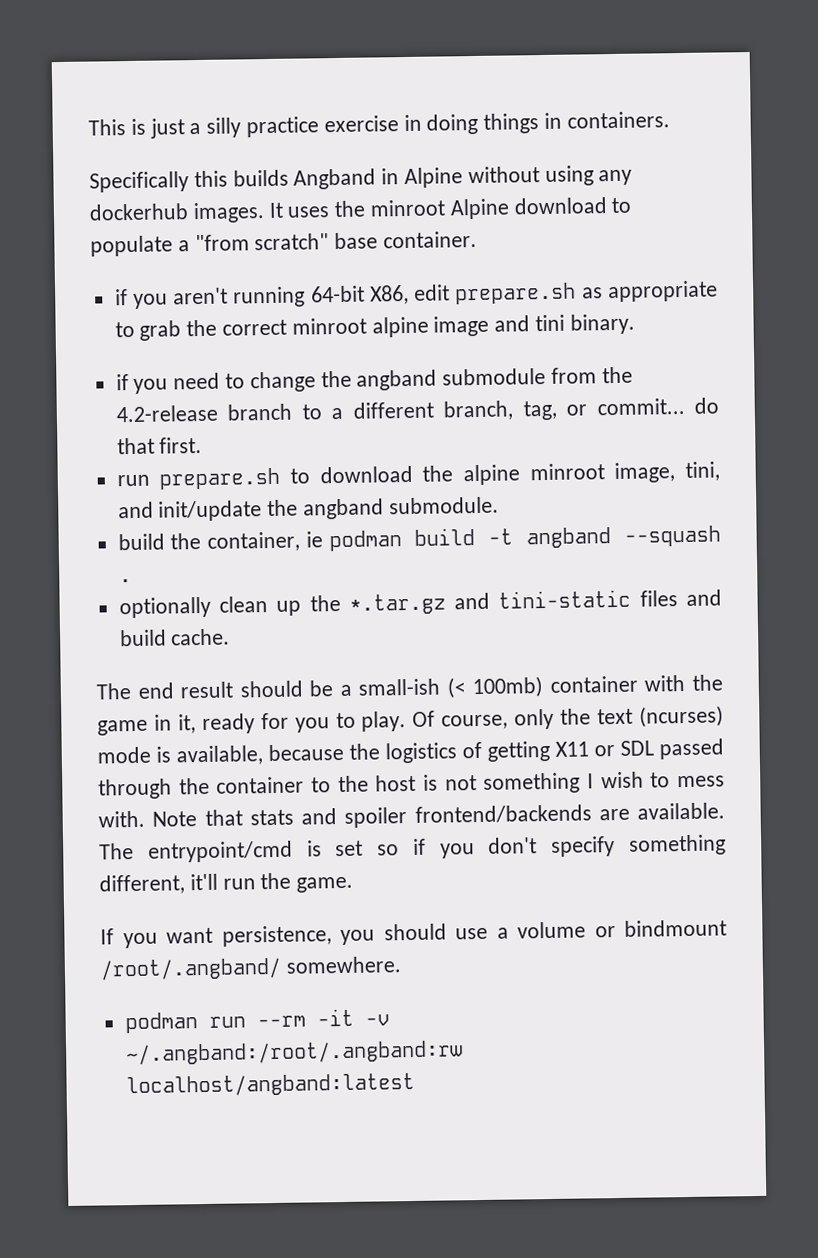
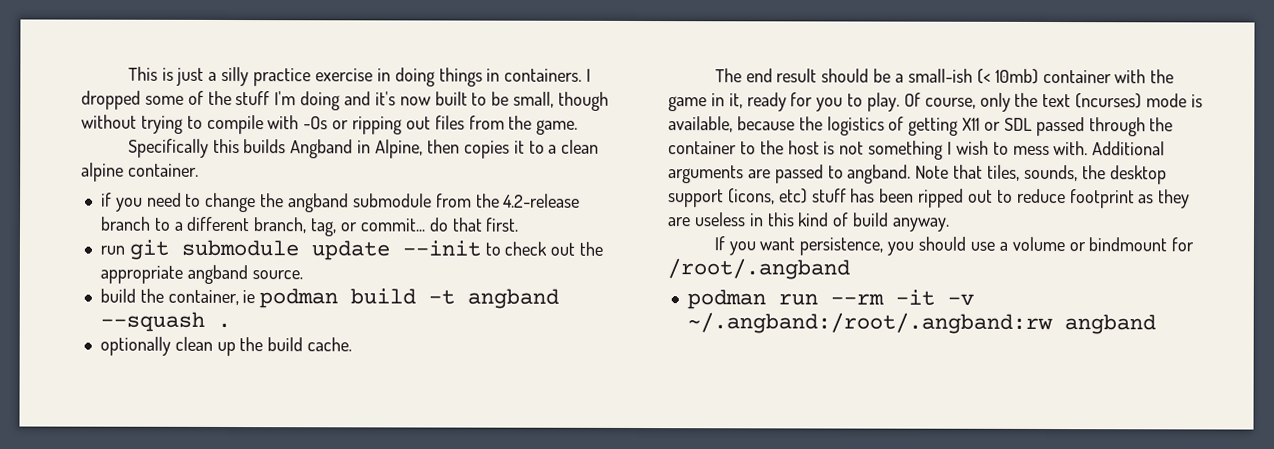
(670, 120) none -> [586,68,592,82] [81,90,610,111] [81,114,579,135] I dropped some of the stuff I'm doing and it's now built to be small, though without trying to compile with -Os or ripping out files from the game.
[404,165,633,189] [89,197,632,224] [90,230,478,257] [114,280,718,309] [114,313,635,341] Alpine without using any dockerhub images. It uses the minroot Alpine download to populate a "from scratch" base container. // if you aren't running 64-bit X86, edit prepare.sh as appropriate to grab the correct minroot alpine image and tini binary. -> [375,139,600,159] [81,162,199,182] Alpine, then copies it to a clean alpine container.
[159,461,720,490] [117,496,499,522] prepare.sh to download the alpine minroot image, tini, and init/update the angband submodule. -> [128,239,604,261] [99,264,303,285] git submodule update --init to check out the appropriate angband source.
[348,589,722,615] *.tar.gz and tini-static files and -> (264, 344) none
[472,676,544,699] 100mb) -> [994,68,1039,84] 10mb)
[152,802,725,828] [99,834,726,863] [99,872,354,895] Note that stats and spoiler frontend/backends are available. The entrypoint/cmd is set so if you don't specify something different, it'll run the game. -> [1092,141,1166,156] [668,164,1167,185] [668,188,1191,209] [667,212,951,232] Additional arguments are passed to angband. Note that tiles, sounds, the desktop support (icons, etc) stuff has been ripped out to reduce footprint as they are useless in this kind of build anyway.
[100,956,401,981] /root/.angband/ somewhere. -> [1171,237,1195,252] [667,258,850,280] for /root/.angband
[125,1072,415,1098] localhost/angband:latest -> [1063,314,1156,335] angband

